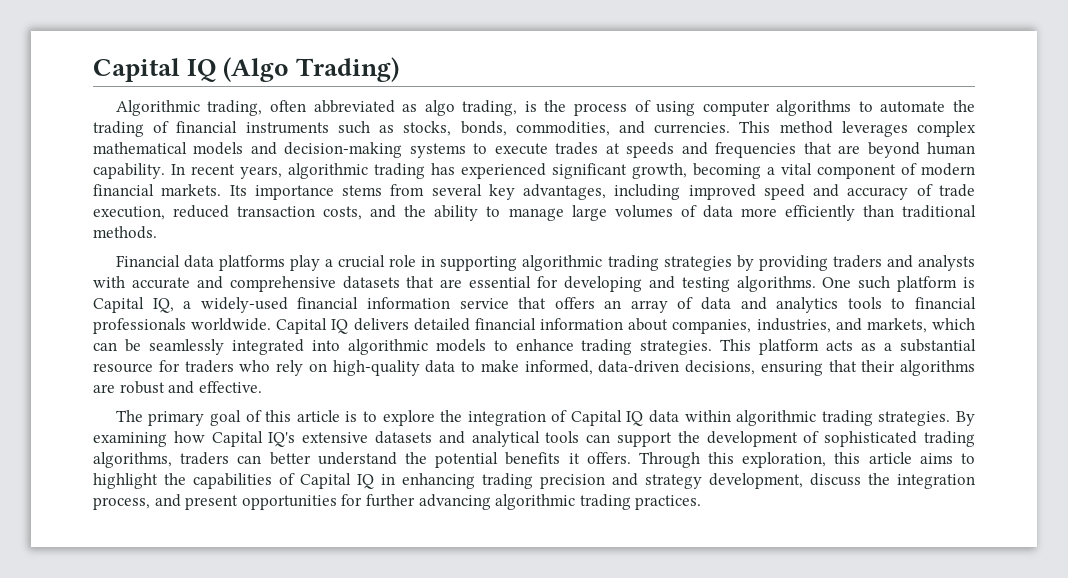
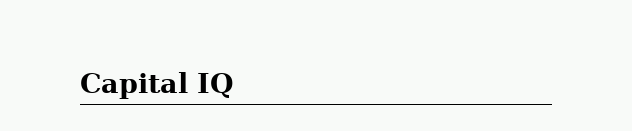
[93,57,400,82] [115,100,975,116] [93,121,976,137] [93,142,976,158] [93,163,975,179] [93,184,975,200] [93,205,976,221] [93,226,157,239] [115,255,976,271] [93,276,975,292] [93,297,977,313] [93,318,976,334] [93,339,976,355] [93,360,975,376] [93,381,262,394] [115,410,976,426] [93,431,975,447] [93,452,975,468] [93,473,975,489] [93,494,702,510] Capital IQ (Algo Trading) // Algorithmic trading, often abbreviated as algo trading, is the process of using computer algorithms to automate the trading of financial instruments such as stocks, bonds, commodities, and currencies. This method leverages complex mathematical models and decision-making systems to execute trades at speeds and frequencies that are beyond human capability. In recent years, algorithmic trading has experienced significant growth, becoming a vital component of modern financial markets. Its importance stems from several key advantages, including improved speed and accuracy of trade execution, reduced transaction costs, and the ability to manage large volumes of data more efficiently than traditional methods. // Financial data platforms play a crucial role in supporting algorithmic trading strategies by providing traders and analysts with accurate and comprehensive datasets that are essential for developing and testing algorithms. One such platform is Capital IQ, a widely-used financial information service that offers an array of data and analytics tools to financial professionals worldwide. Capital IQ delivers detailed financial information about companies, industries, and markets, which can be seamlessly integrated into algorithmic models to enhance trading strategies. This platform acts as a substantial resource for traders who rely on high-quality data to make informed, data-driven decisions, ensuring that their algorithms are robust and effective. // The primary goal of this article is to explore the integration of Capital IQ data within algorithmic trading strategies. By examining how Capital IQ's extensive datasets and analytical tools can support the development of sophisticated trading algorithms, traders can better understand the potential benefits it offers. Through this exploration, this article aims to highlight the capabilities of Capital IQ in enhancing trading precision and strategy development, discuss the integration process, and present opportunities for further advancing algorithmic trading practices. -> [80,72,234,99] Capital IQ

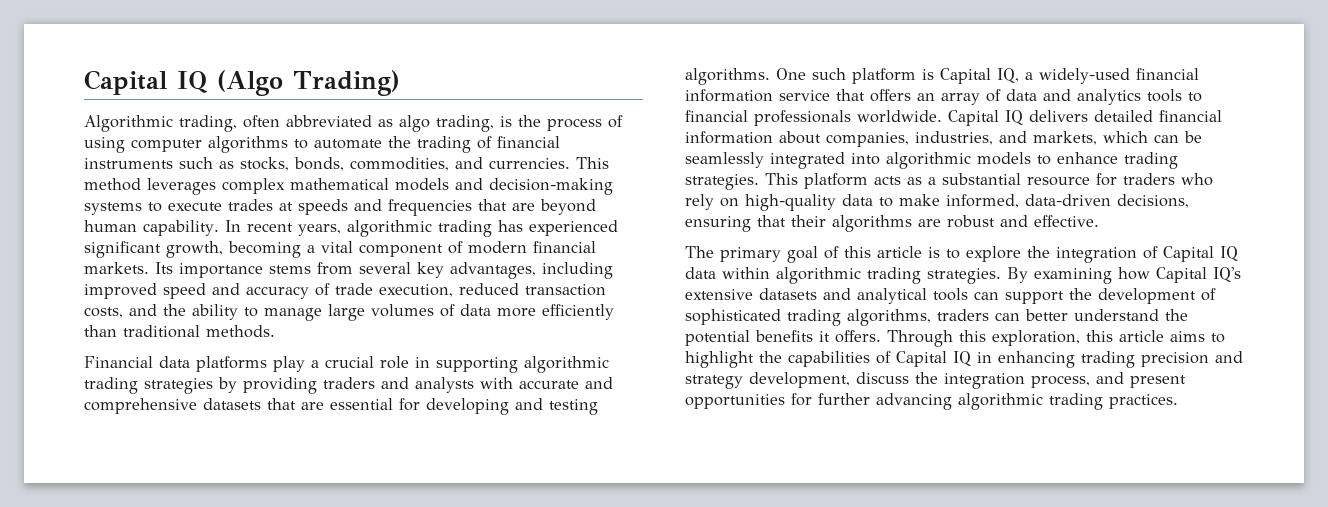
[80,72,234,99] Capital IQ -> [84,70,400,96] [84,115,623,132] [84,136,560,153] [84,157,609,171] [84,178,613,195] [84,199,596,216] [84,220,618,237] [84,241,596,258] [84,262,613,279] [84,283,606,299] [84,304,614,321] [84,325,275,338] [84,356,609,373] [84,377,613,394] [84,398,598,415] [685,68,1199,85] [685,89,1202,105] [685,110,1222,126] [685,131,1202,147] [685,152,1178,169] [685,173,1213,190] [685,194,1189,211] [685,215,1099,232] [685,246,1238,263] [685,267,1241,284] [685,288,1216,304] [685,309,1188,326] [685,330,1225,347] [685,351,1243,368] [685,372,1186,389] [685,393,1178,410] Capital IQ (Algo Trading) // Algorithmic trading, often abbreviated as algo trading, is the process of using computer algorithms to automate the trading of financial instruments such as stocks, bonds, commodities, and currencies. This method leverages complex mathematical models and decision-making systems to execute trades at speeds and frequencies that are beyond human capability. In recent years, algorithmic trading has experienced significant growth, becoming a vital component of modern financial markets. Its importance stems from several key advantages, including improved speed and accuracy of trade execution, reduced transaction costs, and the ability to manage large volumes of data more efficiently than traditional methods. // Financial data platforms play a crucial role in supporting algorithmic trading strategies by providing traders and analysts with accurate and comprehensive datasets that are essential for developing and testing algorithms. One such platform is Capital IQ, a widely-used financial information service that offers an array of data and analytics tools to financial professionals worldwide. Capital IQ delivers detailed financial information about companies, industries, and markets, which can be seamlessly integrated into algorithmic models to enhance trading strategies. This platform acts as a substantial resource for traders who rely on high-quality data to make informed, data-driven decisions, ensuring that their algorithms are robust and effective. // The primary goal of this article is to explore the integration of Capital IQ data within algorithmic trading strategies. By examining how Capital IQ's extensive datasets and analytical tools can support the development of sophisticated trading algorithms, traders can better understand the potential benefits it offers. Through this exploration, this article aims to highlight the capabilities of Capital IQ in enhancing trading precision and strategy development, discuss the integration process, and present opportunities for further advancing algorithmic trading practices.

